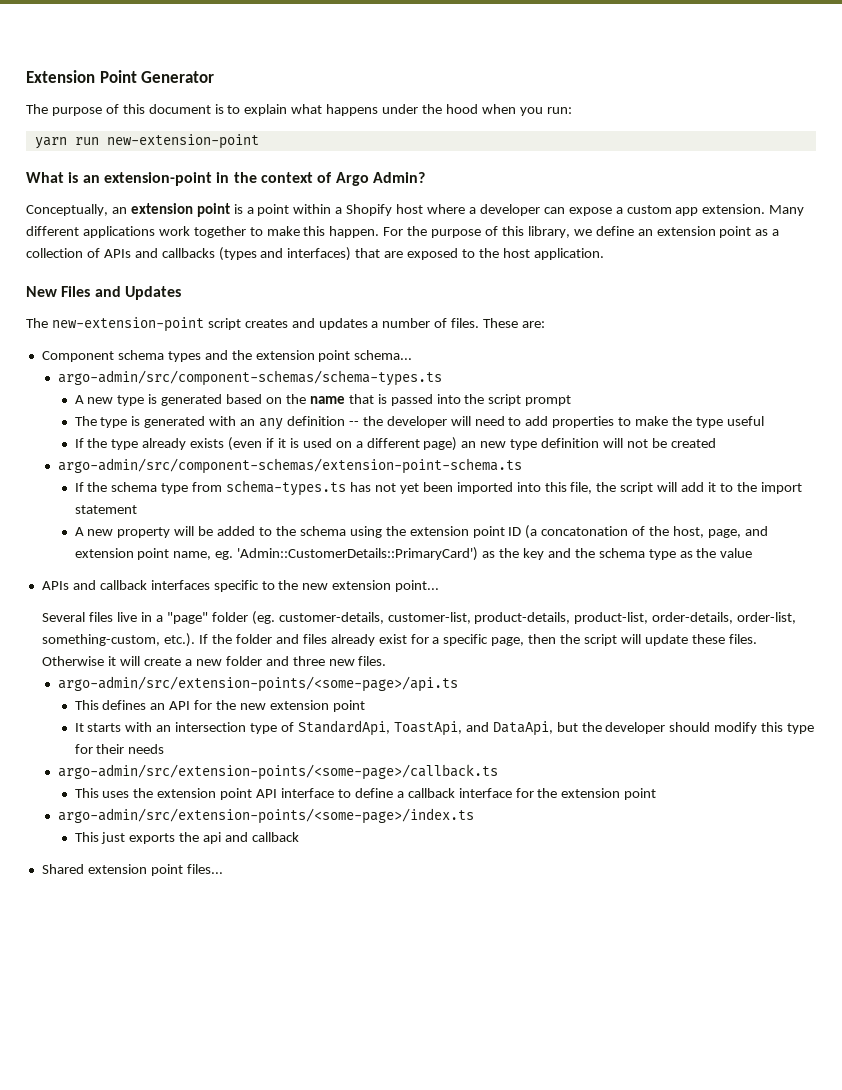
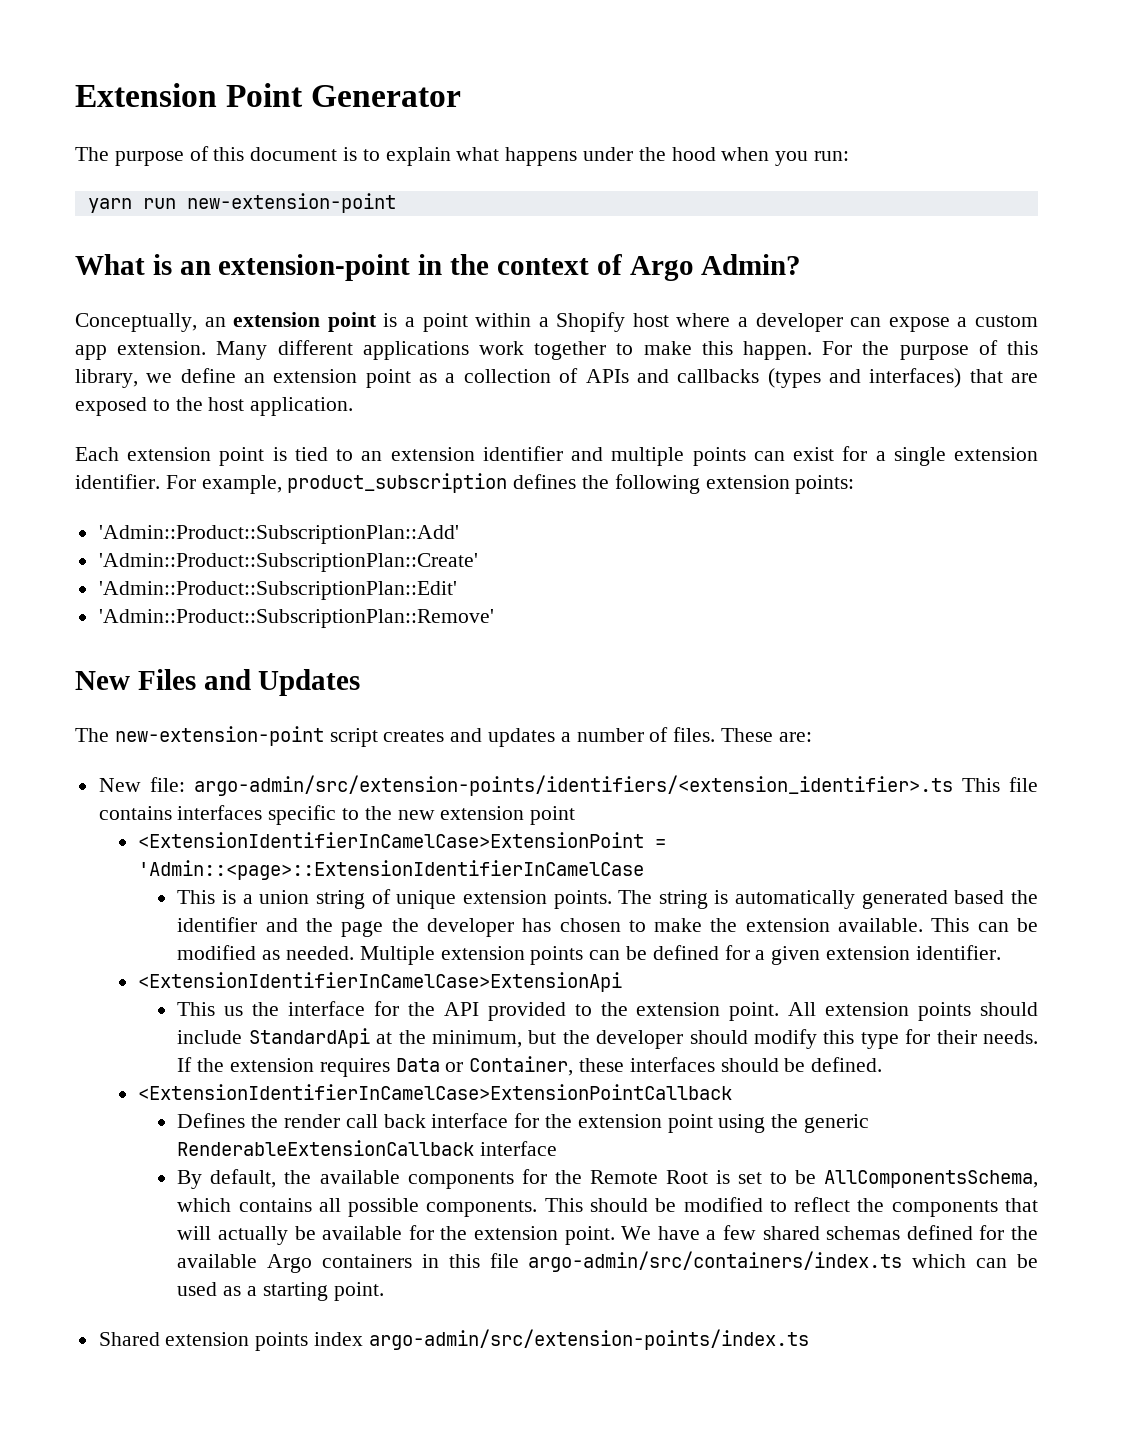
(604, 254) none -> [75,446,1038,466] [75,473,855,494] [98,525,459,544] [98,553,478,572] [98,581,457,600] [98,609,494,628] // Each extension point is tied to an extension identifier and multiple points can exist for a single extension identifier. For example, product_subscription defines the following extension points: // 'Admin::Product::SubscriptionPlan::Add' // 'Admin::Product::SubscriptionPlan::Create' // 'Admin::Product::SubscriptionPlan::Edit' // 'Admin::Product::SubscriptionPlan::Remove'
[41,350,413,362] [58,370,443,386] [74,394,572,406] [74,416,764,430] [74,437,716,451] [58,458,523,474] [74,480,802,496] [74,505,137,514] [74,525,768,539] [74,547,753,561] [41,580,147,590] Component schema types and the extension point schema... // argo-admin/src/component-schemas/schema-types.ts // A new type is generated based on the name that is passed into the script prompt // The type is generated with an any definition -- the developer will need to add properties to make the type useful // If the type already exists (even if it is used on a different page) an new type definition will not be created // argo-admin/src/component-schemas/extension-point-schema.ts // If the schema type from schema-types.ts has not yet been imported into this file, the script will add it to the import statement // A new property will be added to the schema using the extension point ID (a concatonation of the host, page, and extension point name, eg. 'Admin::CustomerDetails::PrimaryCard') as the key and the schema type as the value // APIs and callback -> [98,775,1038,796] [98,806,172,820] New file: argo-admin/src/extension-points/identifiers/<extension_identifier>.ts This file contains
[395,580,440,592] [42,611,797,625] [42,633,757,647] [42,656,387,666] [58,676,459,692] [74,700,365,712] [74,720,553,736] point... // Several files live in a "page" folder (eg. customer-details, customer-list, product-details, product-list, order-details, order-list, something-custom, etc.). If the folder and files already exist for a specific page, then the script will update these files. Otherwise it will create a new folder and three new files. // argo-admin/src/extension-points/<some-page>/api.ts // This defines an API for the new extension point // It starts with an intersection type of StandardApi, ToastApi, and DataApi, -> [530,806,576,825] [138,832,667,848] [138,860,645,880] [177,889,1038,909] [177,917,1038,937] [177,945,1001,965] [138,972,623,992] [177,1001,1038,1021] [177,1028,522,1048] point // <ExtensionIdentifierInCamelCase>ExtensionPoint = 'Admin::<page>::ExtensionIdentifierInCamelCase // This is a union string of unique extension points. The string is automatically generated based the identifier and the page the developer has chosen to make the extension available. This can be modified as needed. Multiple extension points can be defined for a given extension identifier. // <ExtensionIdentifierInCamelCase>ExtensionApi // This us the interface for the API provided to the extension point. All extension points should include StandardApi at the minimum,
[128,744,165,754] [58,764,499,780] [74,788,455,800] needs // argo-admin/src/extension-points/<some-page>/callback.ts // This uses the extension point API interface to define a callback -> [983,1030,1039,1044] [177,1056,883,1077] [138,1084,733,1100] [177,1113,426,1128] needs. If the extension requires Data or Container, these interfaces should be defined. // <ExtensionIdentifierInCamelCase>ExtensionPointCallback // Defines the render call back
[58,808,475,824] [74,832,300,844] // argo-admin/src/extension-points/<some-page>/index.ts // This just exports the api and callback -> [718,1114,870,1133] [177,1140,558,1156] [177,1169,1039,1189] [177,1197,1038,1217] [177,1225,1038,1245] [177,1251,1038,1273] [177,1282,384,1301] using the generic RenderableExtensionCallback interface // By default, the available components for the Remote Root is set to be AllComponentsSchema, which contains all possible components. This should be modified to reflect the components that will actually be available for the extension point. We have a few shared schemas defined for the available Argo containers in this file argo-admin/src/containers/index.ts which can be used as a starting point.
[150,864,223,876] point files... -> [255,1329,809,1351] points index argo-admin/src/extension-points/index.ts

